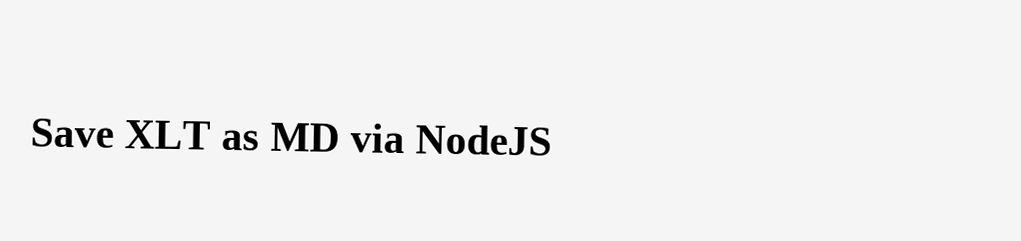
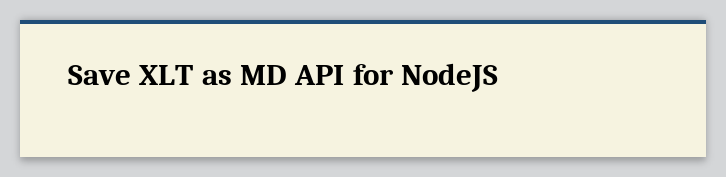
[349,123,405,154] via -> [294,64,394,85] API for

